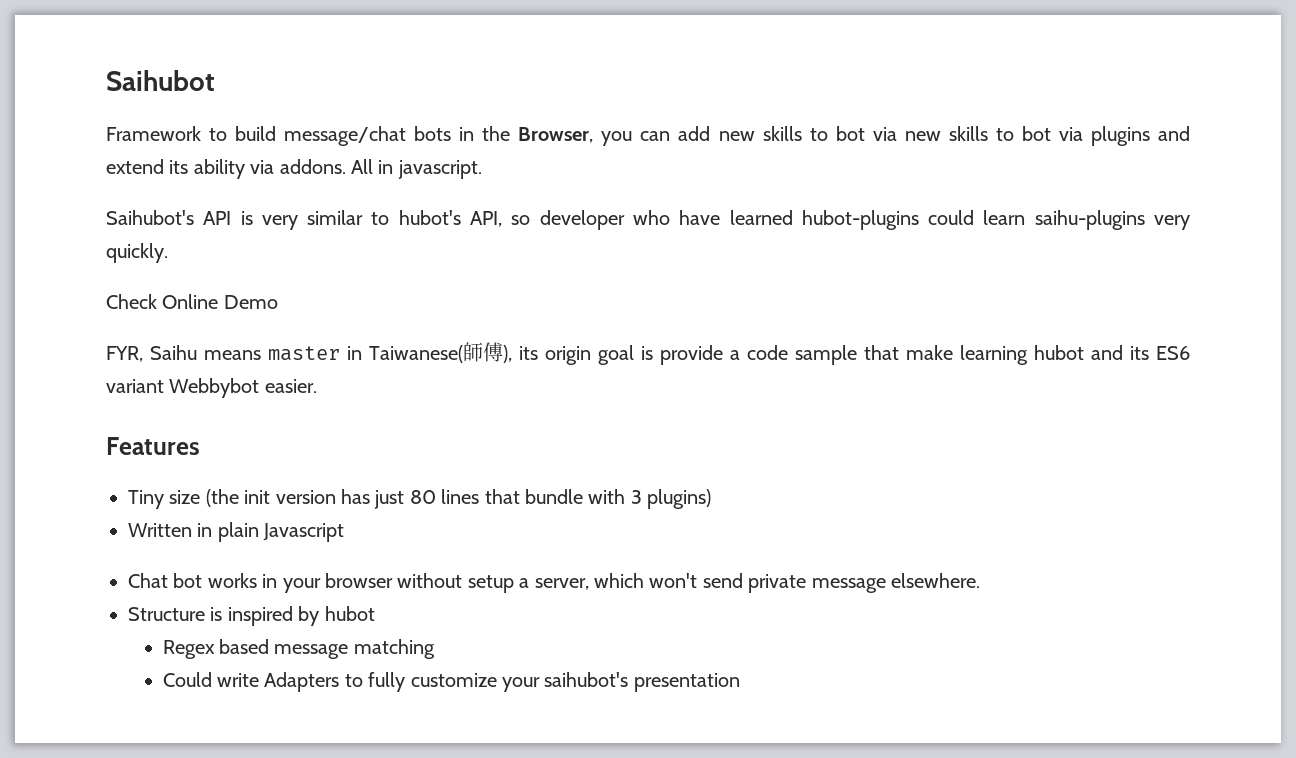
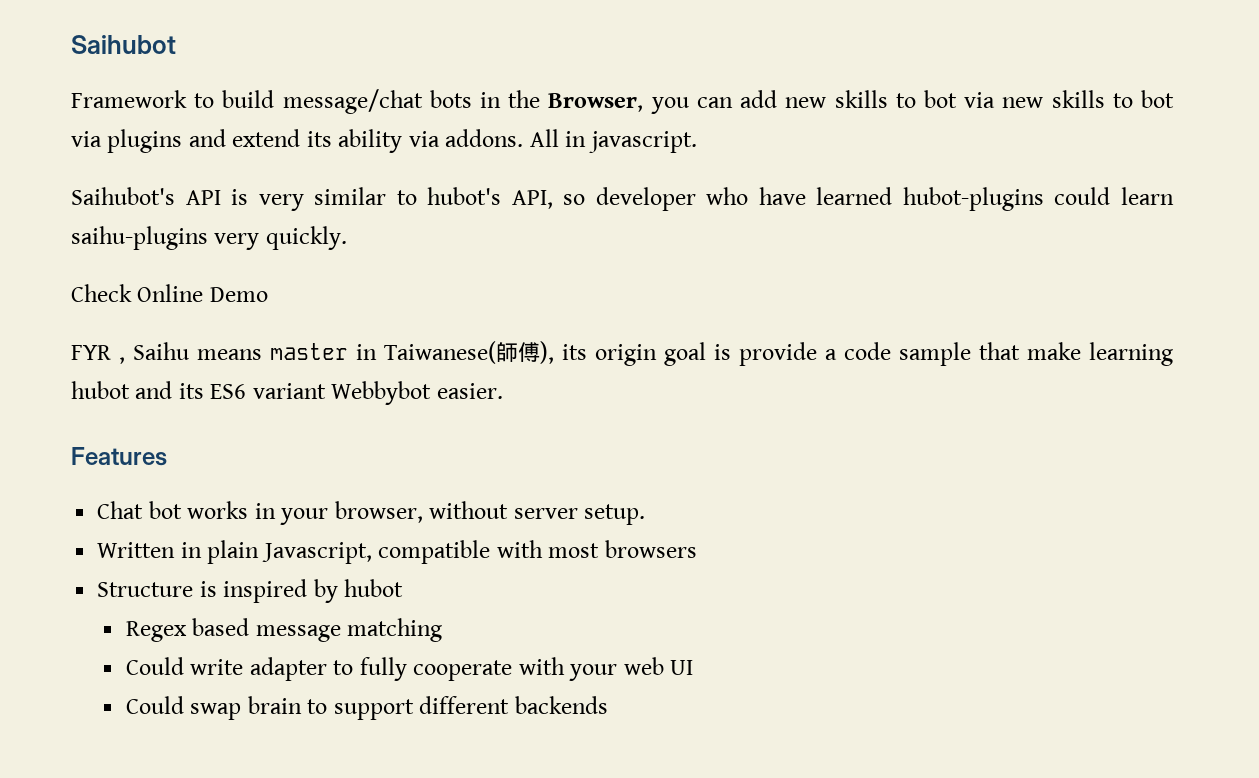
[106,346,143,362] FYR, -> [71,345,125,364] FYR ,
[128,489,712,509] [128,522,345,542] // Tiny size (the init version has just 80 lines that bundle with 3 plugins) // Written in plain Javascript -> (167, 456) none
[325,573,980,593] browser without setup a server, which won't send private message elsewhere. -> [334,501,646,525] [97,540,697,564] browser, without server setup. // Written in plain Javascript, compatible with most browsers
[264,672,340,692] Adapters -> [249,657,327,681] adapter
[410,672,740,692] customize your saihubot's presentation -> [413,657,694,681] [125,696,608,720] cooperate with your web UI // Could swap brain to support different backends

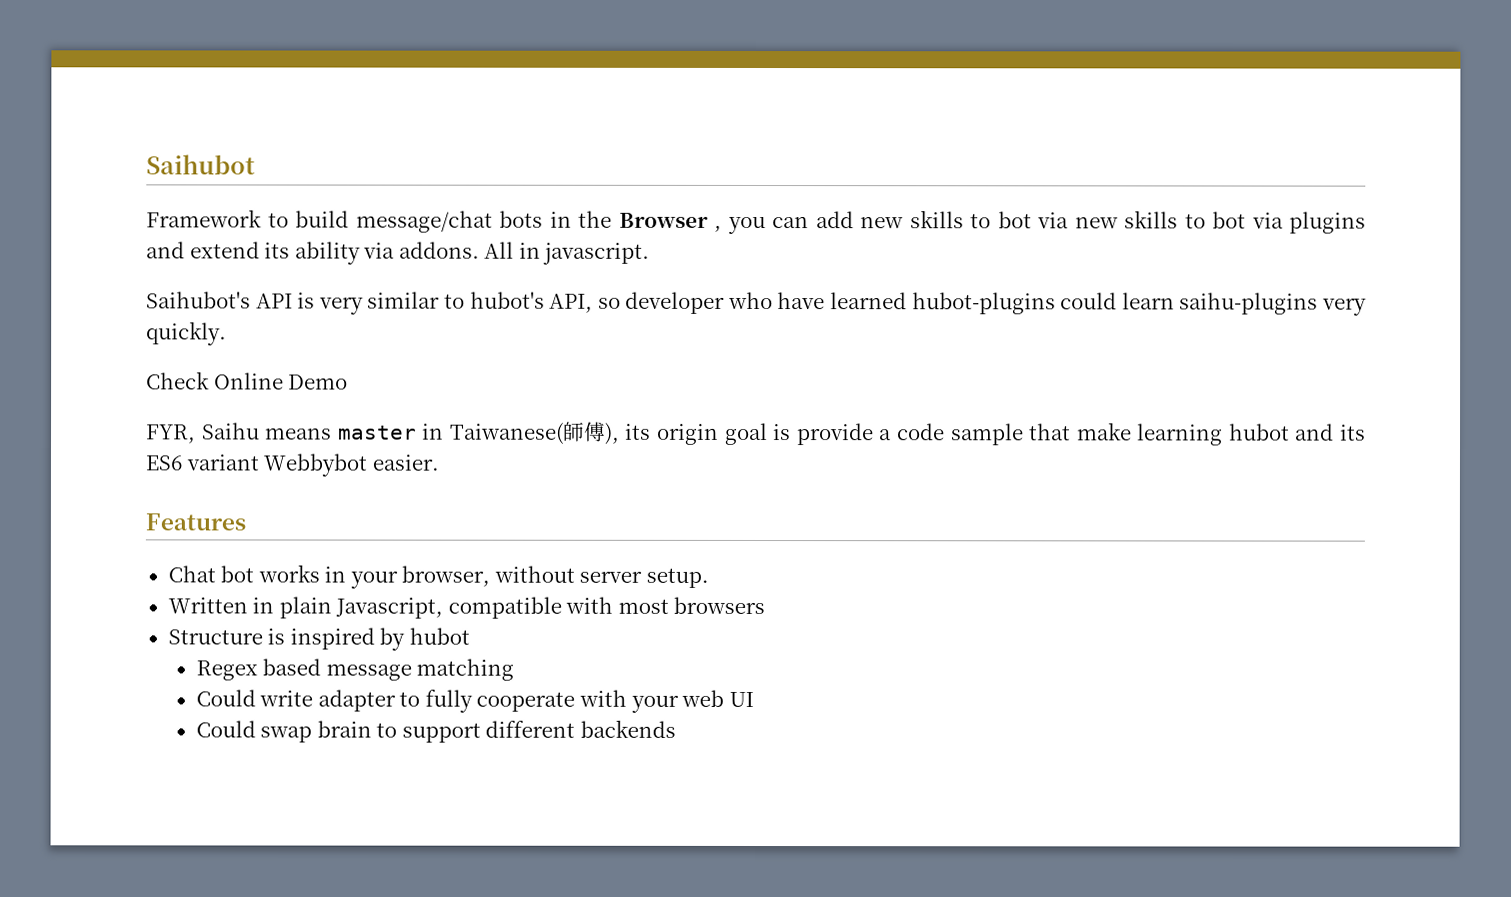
[548,93,644,112] Browser, -> [618,212,722,232] Browser ,
[71,345,125,364] FYR , -> [146,424,196,444] FYR,

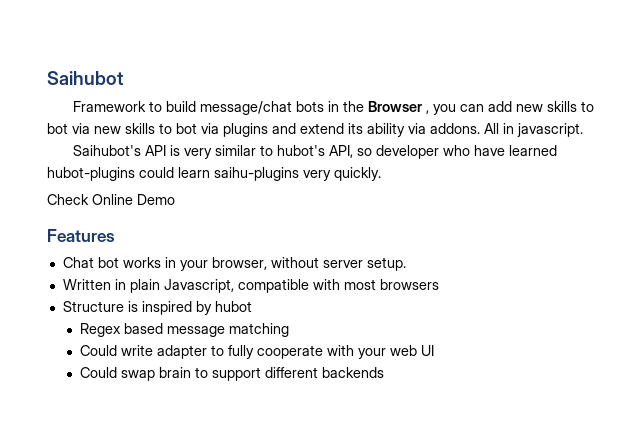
[146,421,1366,446] [145,453,439,477] // FYR, Saihu means master in Taiwanese(師傅), its origin goal is provide a code sample that make learning hubot and its ES6 variant Webbybot easier. -> (175, 199) none

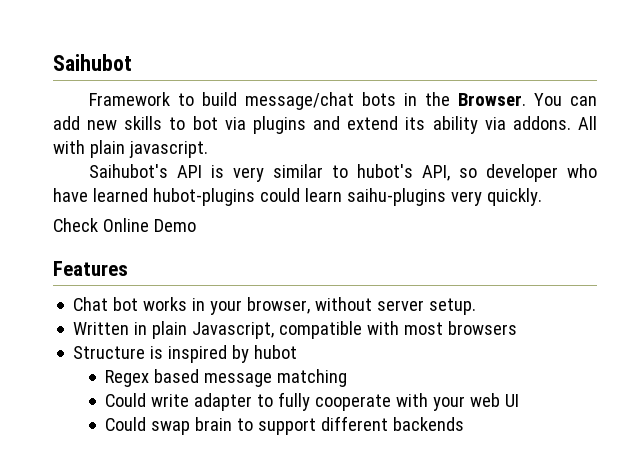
[368,101,457,115] Browser , you -> [458,93,563,106] Browser. You
[94,123,219,134] new skills to bot via -> (246, 123) none
[503,123,514,134] in -> [53,140,125,158] with plain

